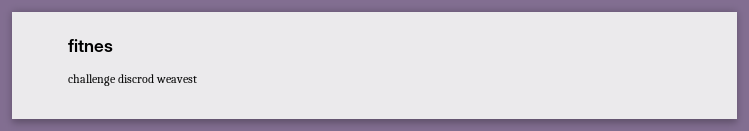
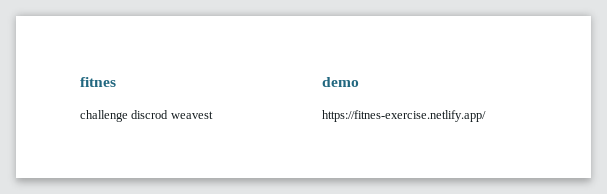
(198, 79) none -> [322,77,359,87] [322,110,486,122] // demo // https://fitnes-exercise.netlify.app/

